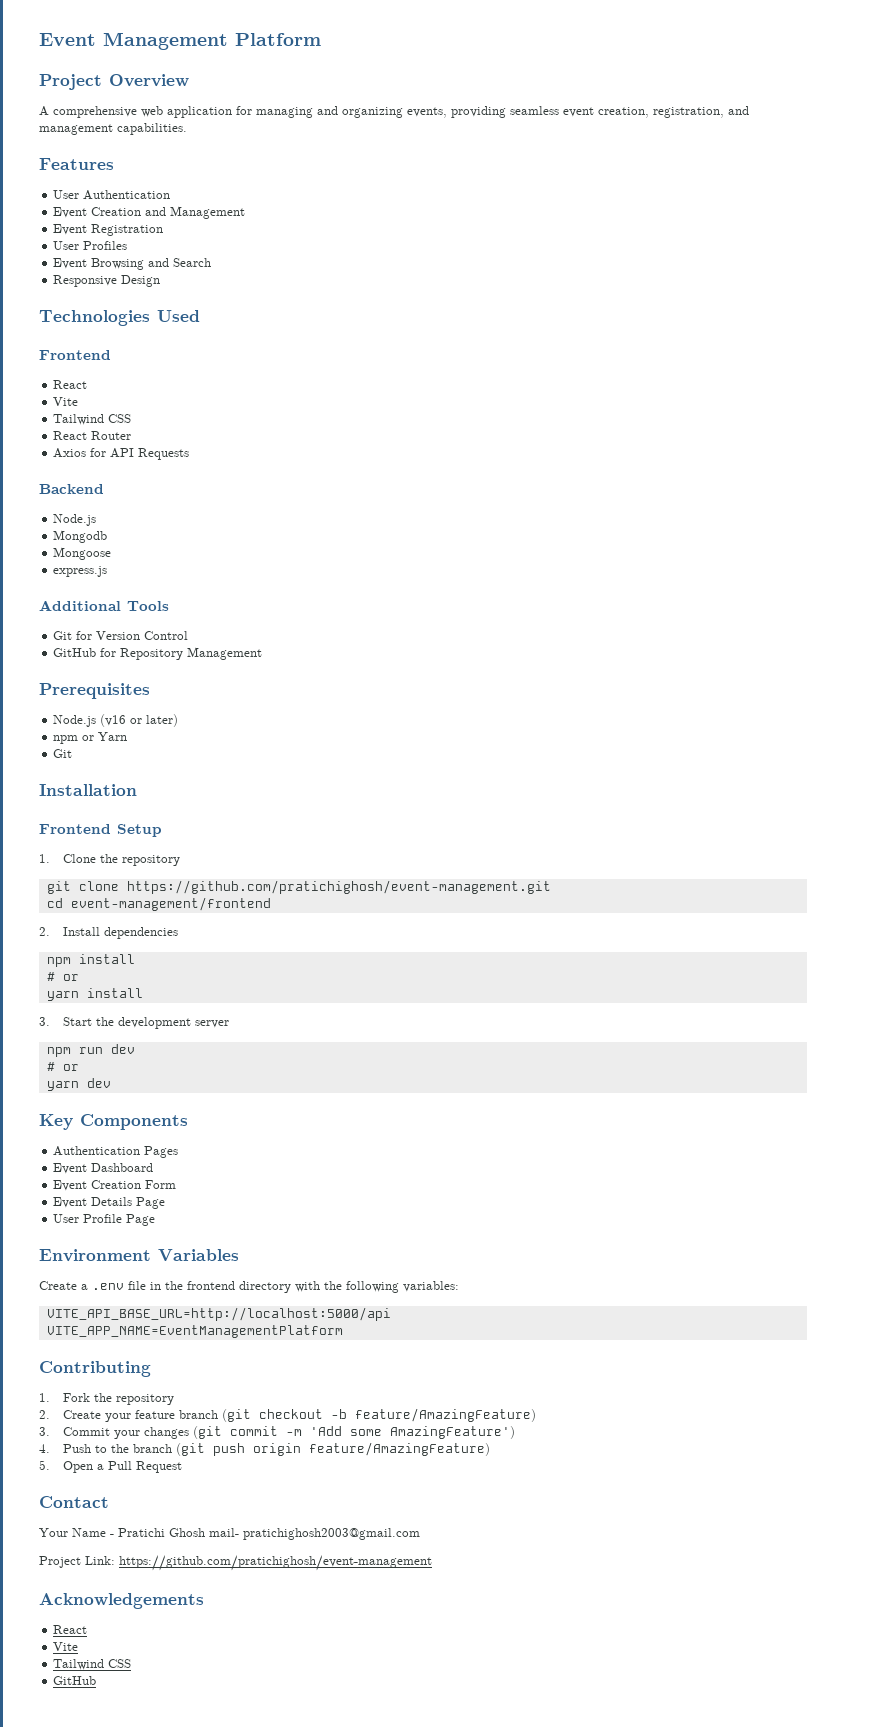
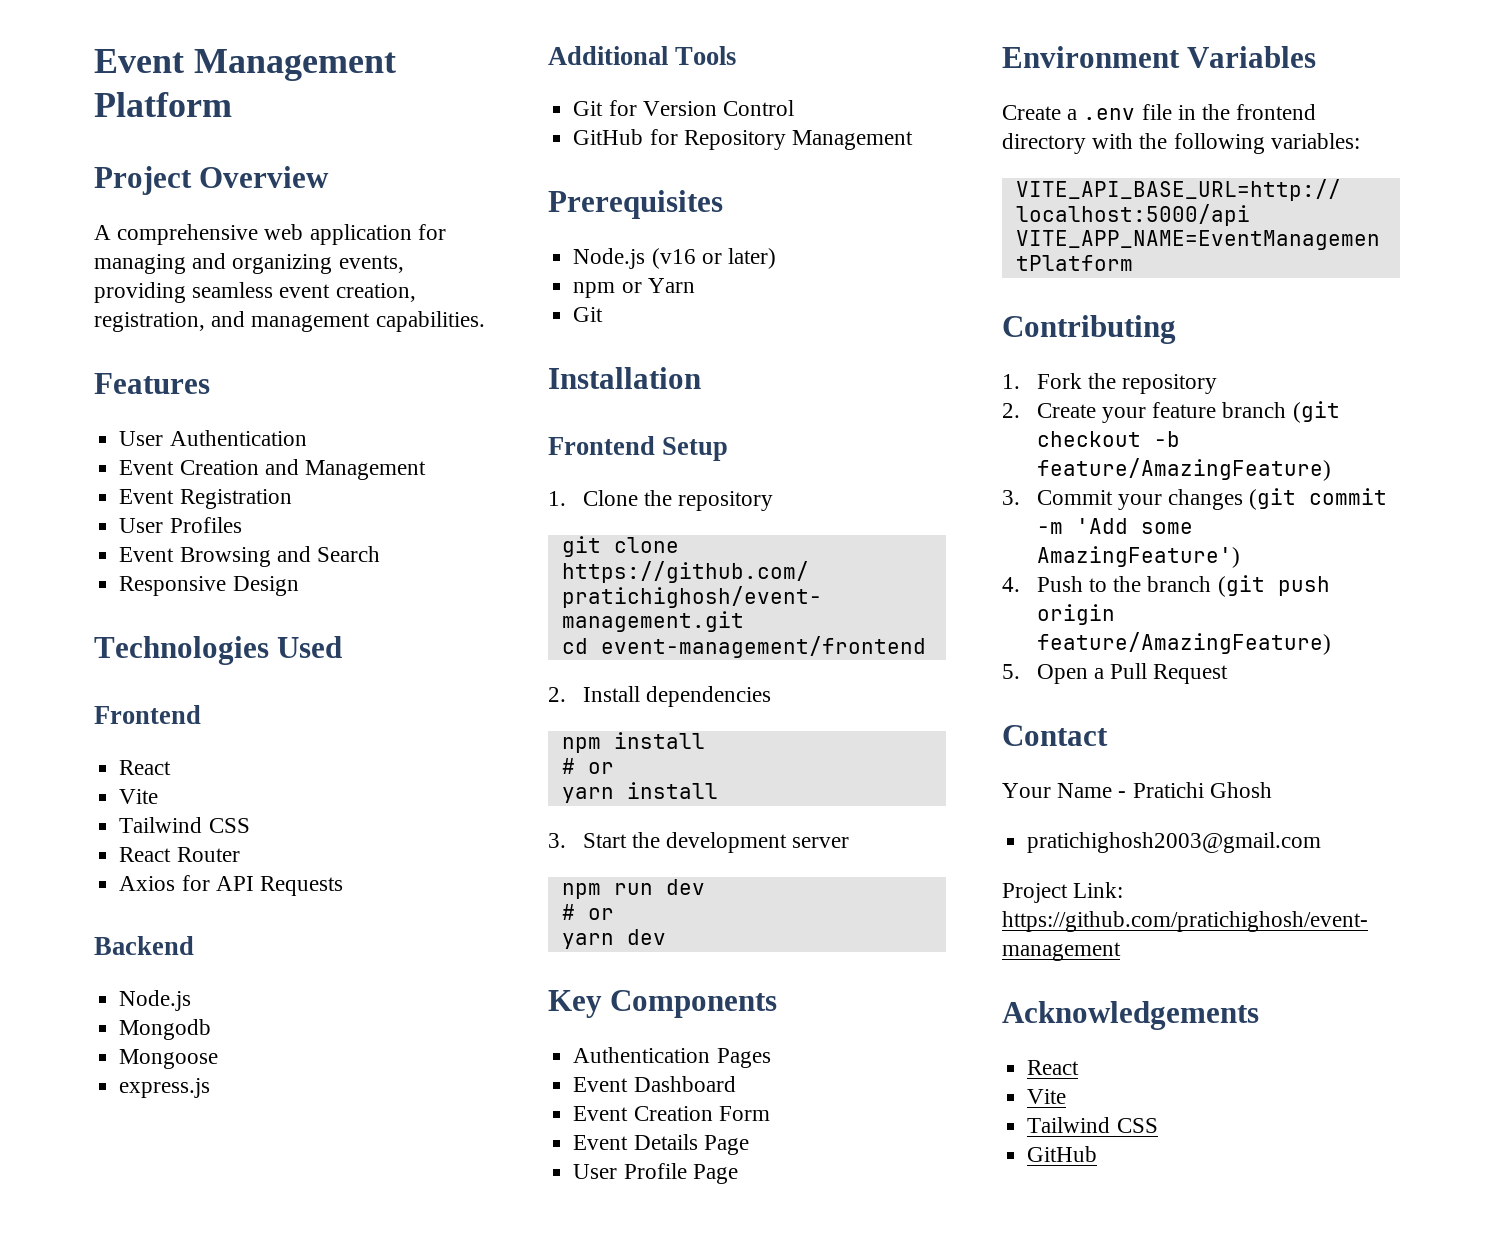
[209,1528,239,1537] mail- -> (1272, 790) //

